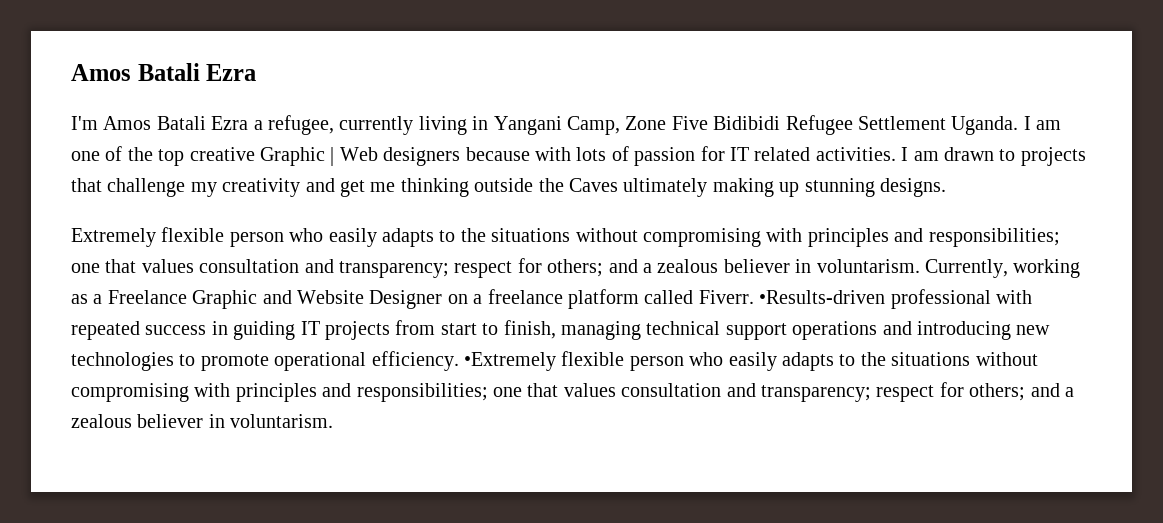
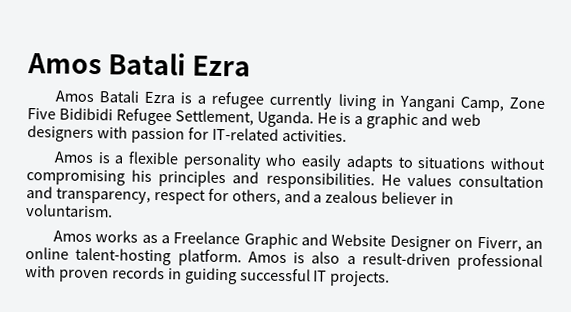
[71,115,334,135] I'm Amos Batali Ezra a refugee, -> [54,90,265,109] Amos Batali Ezra is a refugee
[857,116,1062,135] [71,146,1086,166] [71,178,946,197] [71,227,1060,247] [71,258,1081,278] Settlement Uganda. I am one of the top creative Graphic | Web designers because with lots of passion for IT related activities. I am drawn to projects that challenge my creativity and get me thinking outside the Caves ultimately making up stunning designs. // Extremely flexible person who easily adapts to the situations without compromising with principles and responsibilities; one that values consultation and transparency; respect for others; and a zealous believer in voluntarism. Currently, working -> [174,109,482,130] [27,125,347,144] [53,151,546,172] [26,169,544,190] [26,186,455,205] [26,204,113,218] [52,230,139,243] Settlement, Uganda. He is a graphic and web designers with passion for IT-related activities. // Amos is a flexible personality who easily adapts to situations without compromising his principles and responsibilities. He values consultation and transparency, respect for others, and a zealous believer in voluntarism. // Amos works
[473,289,1032,309] [71,320,1051,340] [71,351,1038,371] [71,382,1074,402] [71,414,334,428] a freelance platform called Fiverr. •Results-driven professional with repeated success in guiding IT projects from start to finish, managing technical support operations and introducing new technologies to promote operational efficiency. •Extremely flexible person who easily adapts to the situations without compromising with principles and responsibilities; one that values consultation and transparency; respect for others; and a zealous believer in voluntarism. -> [476,236,543,252] [25,247,543,271] [25,265,391,287] Fiverr, an online talent-hosting platform. Amos is also a result-driven professional with proven records in guiding successful IT projects.

